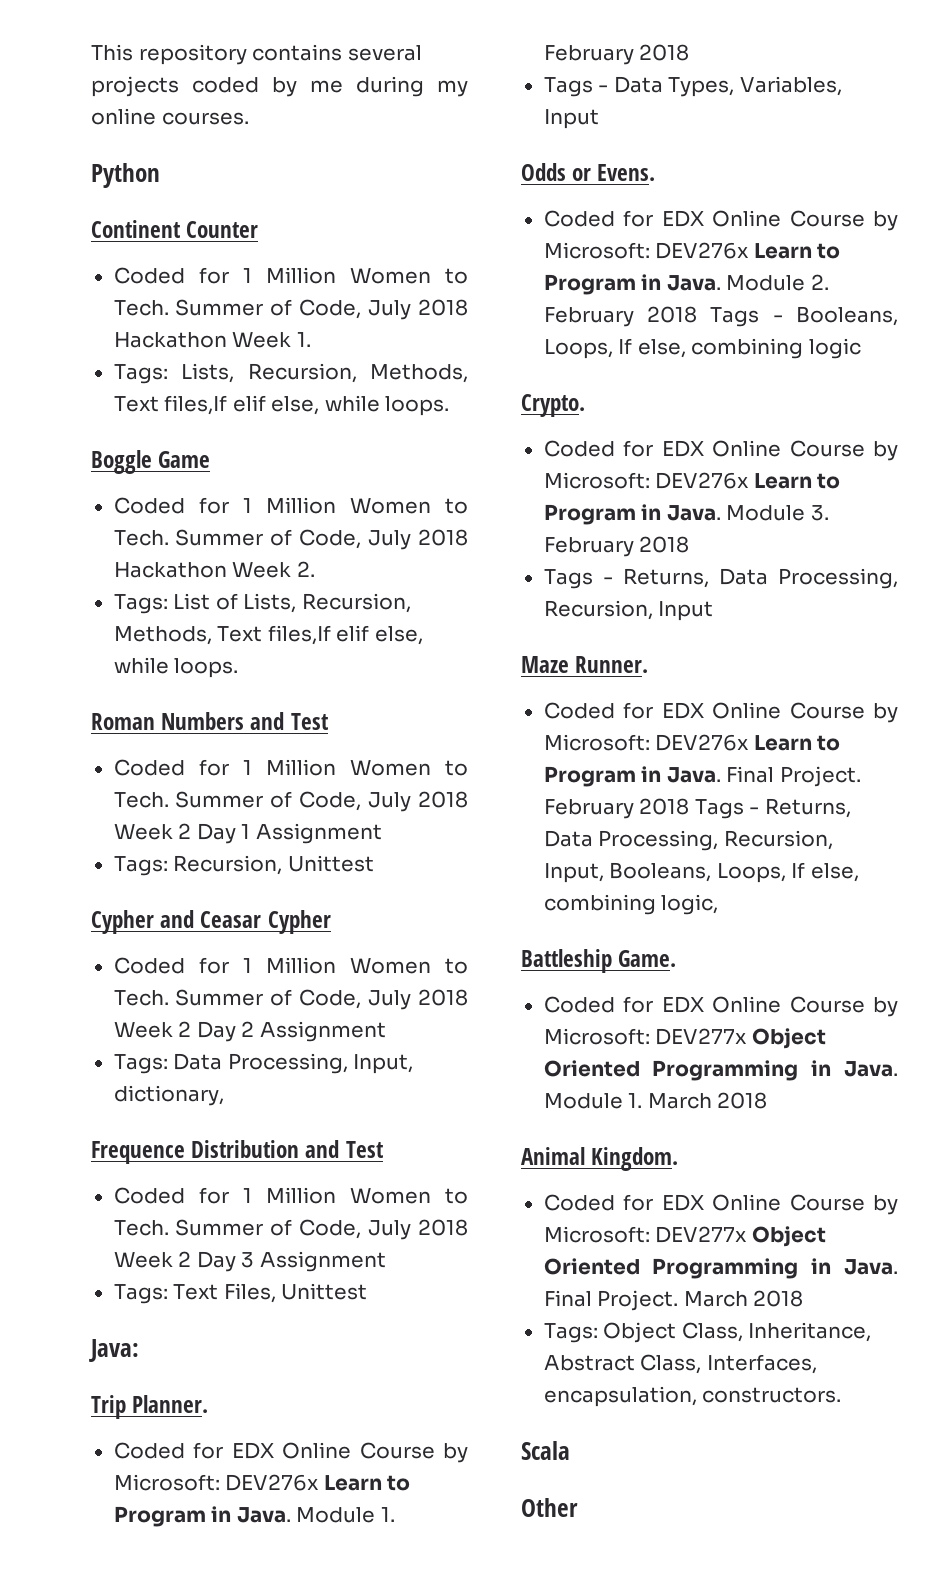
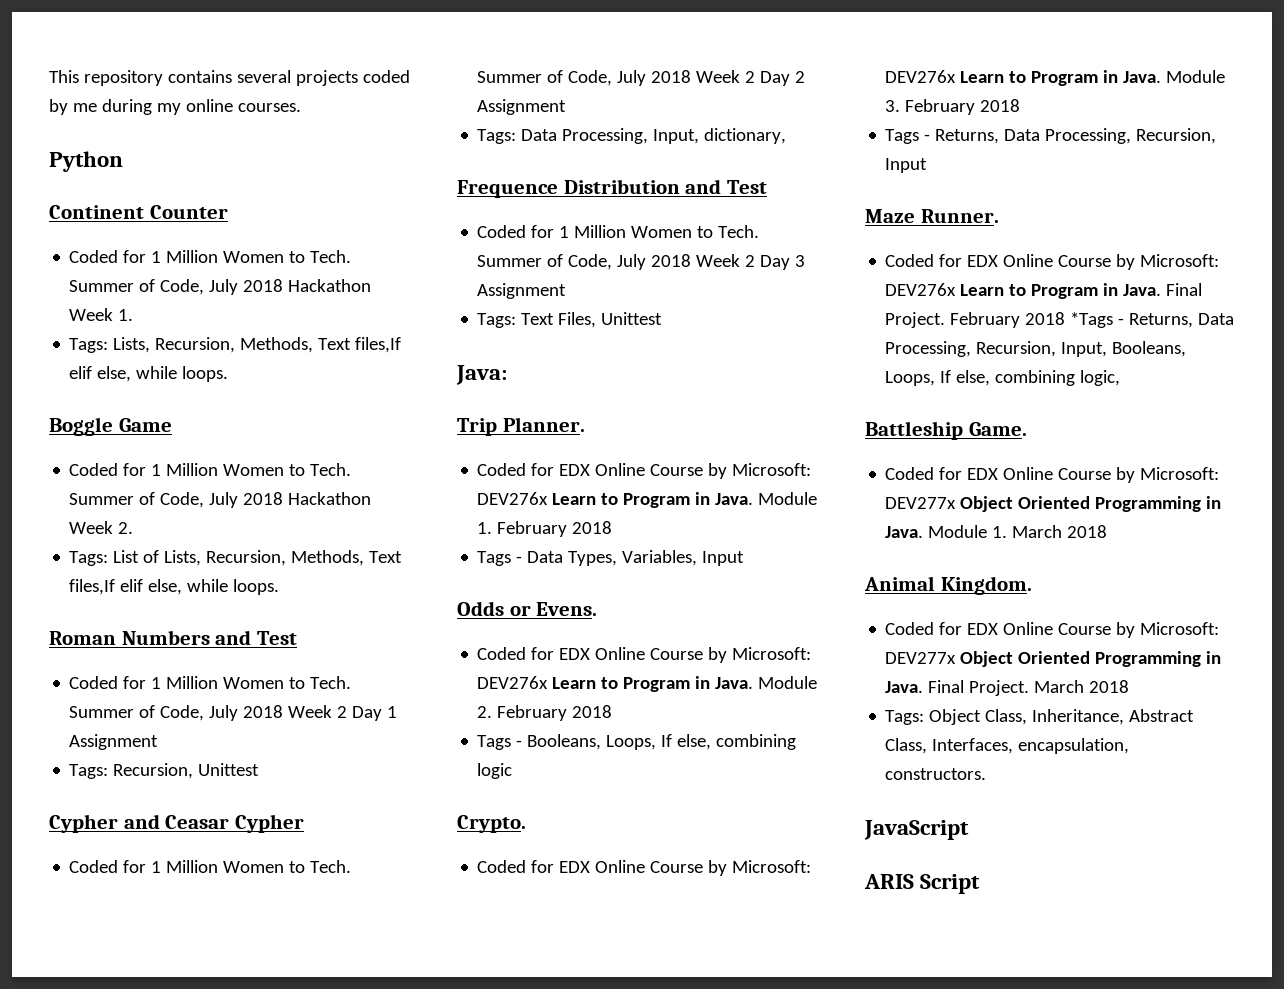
(697, 314) none -> (613, 711) //
[694,799,744,819] Tags -> [1070,312,1114,328] *Tags
[521,1441,570,1460] [521,1498,578,1517] Scala // Other -> [864,820,969,840] [864,874,981,894] JavaScript // ARIS Script

